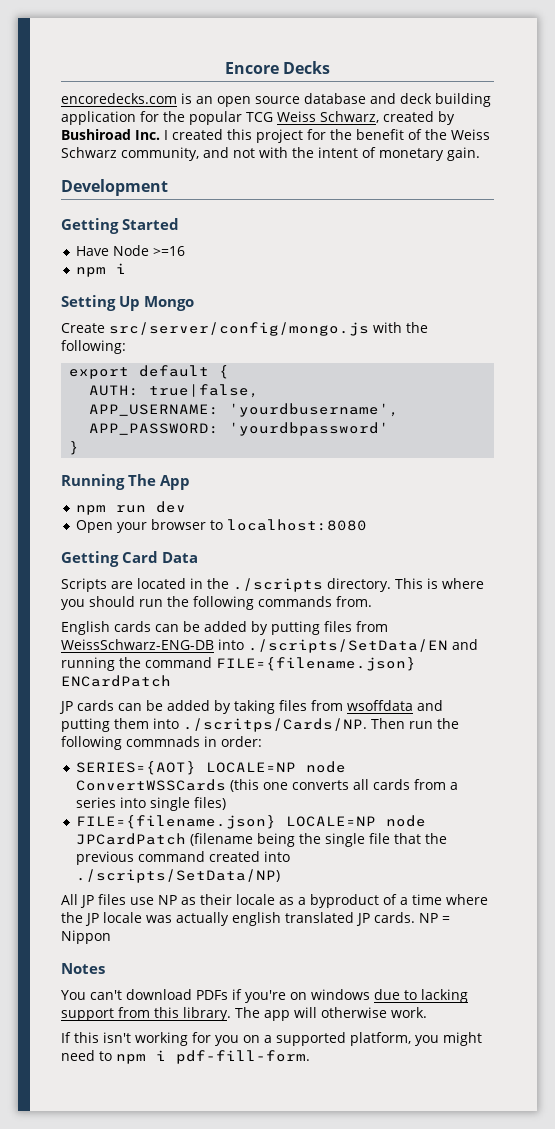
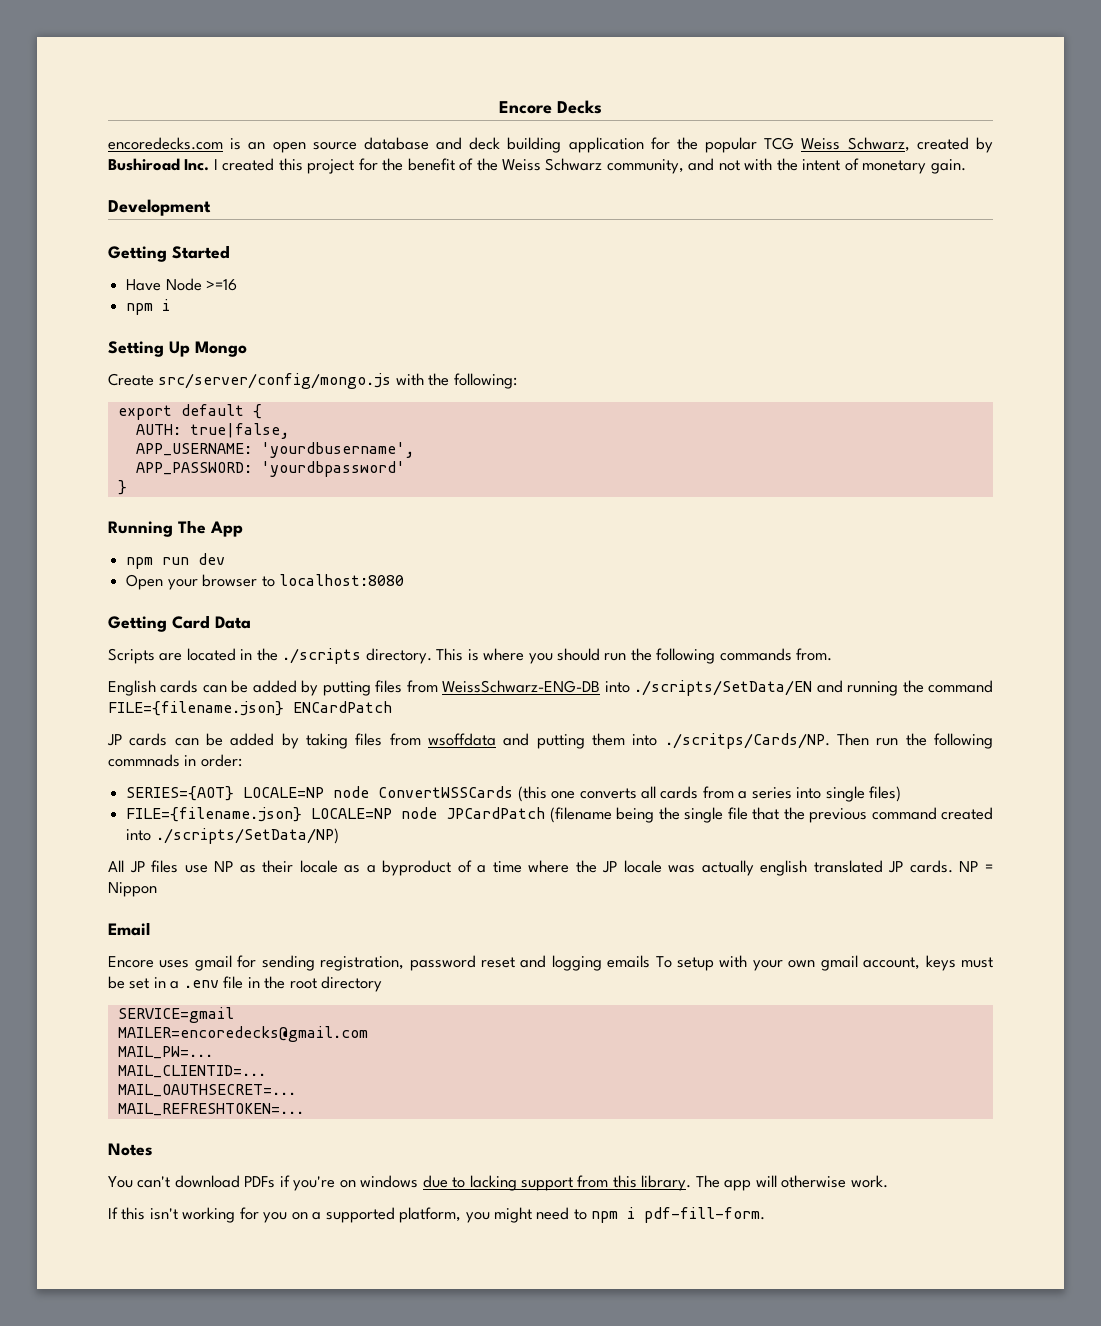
(111, 937) none -> [108,922,150,936] [108,955,994,971] [108,976,383,992] [117,1007,234,1023] [117,1026,368,1042] [117,1046,213,1059] [117,1065,266,1078] [117,1084,296,1097] [117,1103,304,1116] // Email // Encore uses gmail for sending registration, password reset and logging emails To setup with your own gmail account, keys must be set in a .env file in the root directory // SERVICE=gmail // MAILER=encoredecks@gmail.com // MAIL_PW=... // MAIL_CLIENTID=... // MAIL_OAUTHSECRET=... // MAIL_REFRESHTOKEN=...

